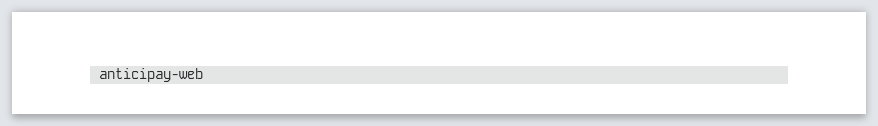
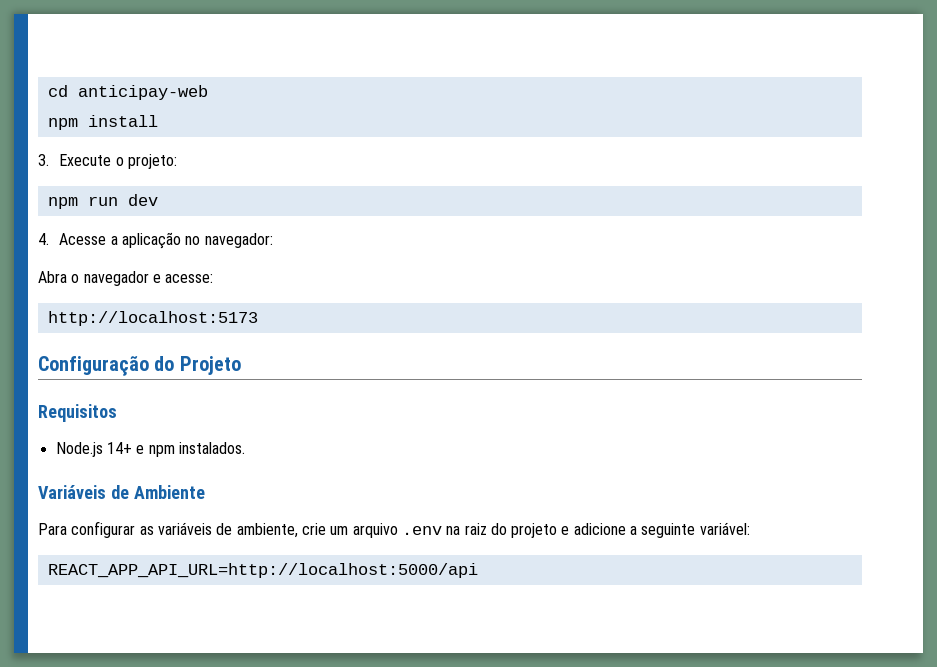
(98, 75) none -> [47,85,68,97] cd
(203, 75) none -> [47,115,158,130] [38,154,177,169] [47,194,158,209] [38,232,273,249] [38,271,214,286] [47,311,258,326] [38,356,241,376] [38,404,117,422] [55,442,245,457] [38,485,205,499] [38,521,750,538] [47,563,478,578] // npm install // 3. Execute o projeto: // npm run dev // 4. Acesse a aplicação no navegador: // Abra o navegador e acesse: // http://localhost:5173 // Configuração do Projeto // Requisitos // Node.js 14+ e npm instalados. // Variáveis de Ambiente // Para configurar as variáveis de ambiente, crie um arquivo .env na raiz do projeto e adicione a seguinte variável: // REACT_APP_API_URL=http://localhost:5000/api

